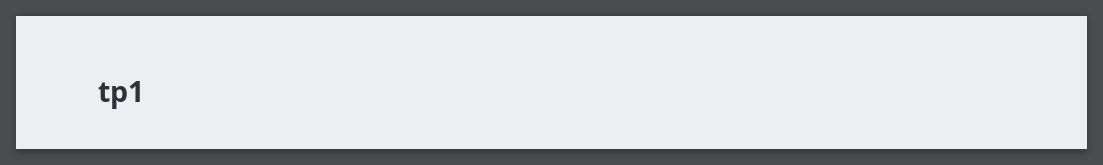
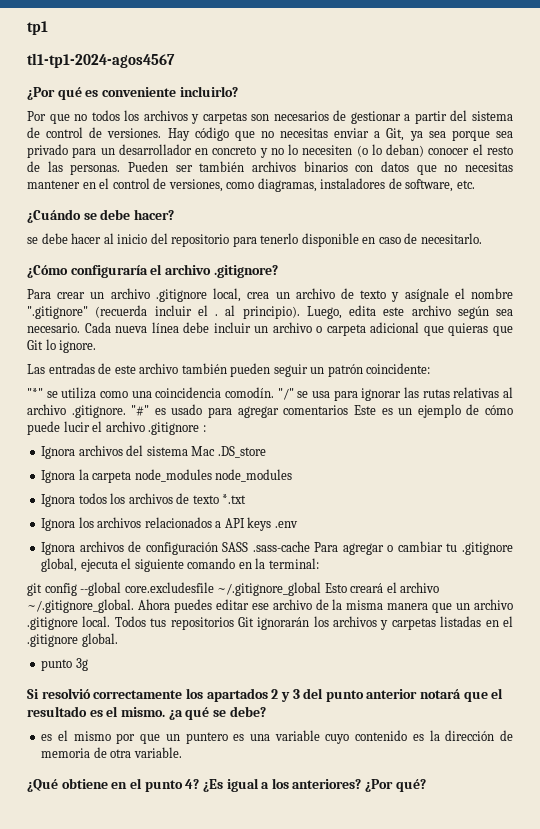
(144, 95) none -> [27,53,175,68] [27,86,238,100] [27,110,514,124] [27,127,513,141] [27,144,513,158] [27,161,514,175] [27,178,475,192] [27,209,174,223] [27,233,482,247] [27,264,278,278] [27,288,513,302] [27,305,513,319] [27,322,514,336] [27,339,97,353] [27,363,431,377] [27,387,514,401] [27,404,514,418] [27,421,206,435] [41,445,266,459] [41,469,293,483] [41,493,247,507] [41,517,298,531] [41,541,513,555] [41,558,319,572] [27,582,440,596] [27,599,514,613] [27,616,513,630] [27,633,118,647] [41,658,88,671] [27,688,504,702] [27,706,266,720] [41,730,513,744] [41,747,182,758] [27,778,426,792] // tl1-tp1-2024-agos4567 // ¿Por qué es conveniente incluirlo? // Por que no todos los archivos y carpetas son necesarios de gestionar a partir del sistema de control de versiones. Hay código que no necesitas enviar a Git, ya sea porque sea privado para un desarrollador en concreto y no lo necesiten (o lo deban) conocer el resto de las personas. Pueden ser también archivos binarios con datos que no necesitas mantener en el control de versiones, como diagramas, instaladores de software, etc. // ¿Cuándo se debe hacer? // se debe hacer al inicio del repositorio para tenerlo disponible en caso de necesitarlo. // ¿Cómo configuraría el archivo .gitignore? // Para crear un archivo .gitignore local, crea un archivo de texto y asígnale el nombre ".gitignore" (recuerda incluir el . al principio). Luego, edita este archivo según sea necesario. Cada nueva línea debe incluir un archivo o carpeta adicional que quieras que Git lo ignore. // Las entradas de este archivo también pueden seguir un patrón coincidente: // "*" se utiliza como una coincidencia comodín. "/" se usa para ignorar las rutas relativas al archivo .gitignore. "#" es usado para agregar comentarios Este es un ejemplo de cómo puede lucir el archivo .gitignore : // Ignora archivos del sistema Mac .DS_store // Ignora la carpeta node_modules node_modules // Ignora todos los archivos de texto *.txt // Ignora los archivos relacionados a API keys .env // Ignora archivos de configuración SASS .sass-cache Para agregar o cambiar tu .gitignore global, ejecuta el siguiente comando en la terminal: // git config --global core.excludesfile ~/.gitignore_global Esto creará el archivo ~/.gitignore_global. Ahora puedes editar ese archivo de la misma manera que un archivo .gitignore local. Todos tus repositorios Git ignorarán los archivos y carpetas listadas en el .gitignore global. // punto 3g // Si resolvió correctamente los apartados 2 y 3 del punto anterior notará que el resultado es el mismo. ¿a qué se debe? // es el mismo por que un puntero es una variable cuyo contenido es la dirección de memoria de otra variable. // ¿Qué obtiene en el punto 4? ¿Es igual a los anteriores? ¿Por qué?

